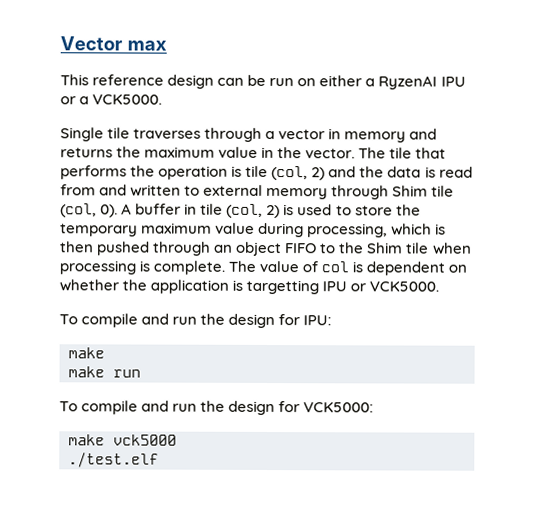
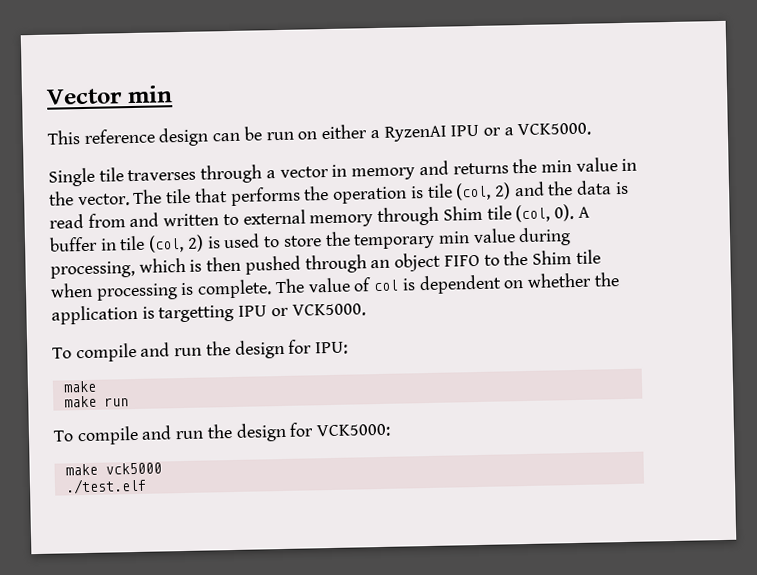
[126,40,167,51] max -> [126,85,173,104] min
[144,146,216,158] maximum -> [540,160,572,173] min
[141,222,213,234] maximum -> [437,231,470,244] min

